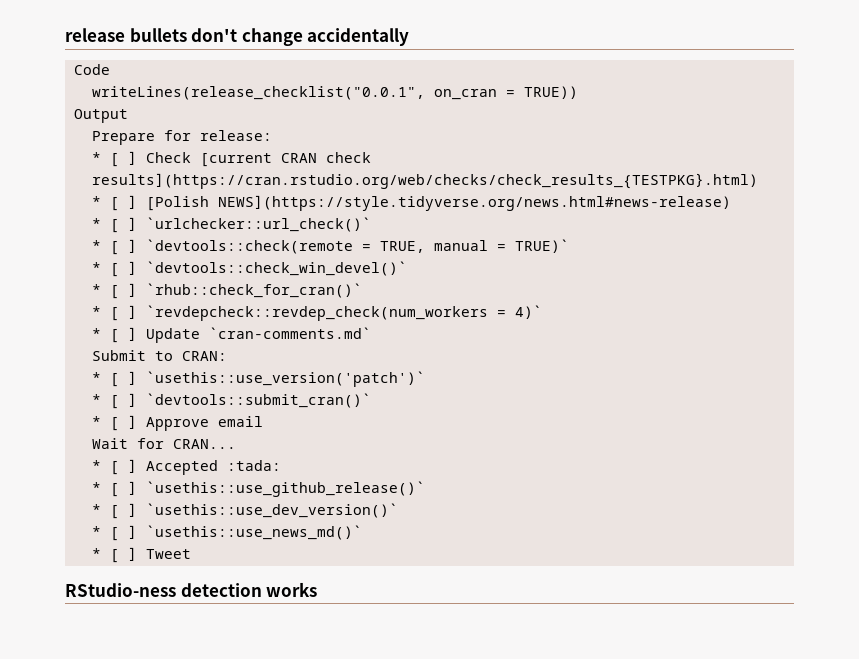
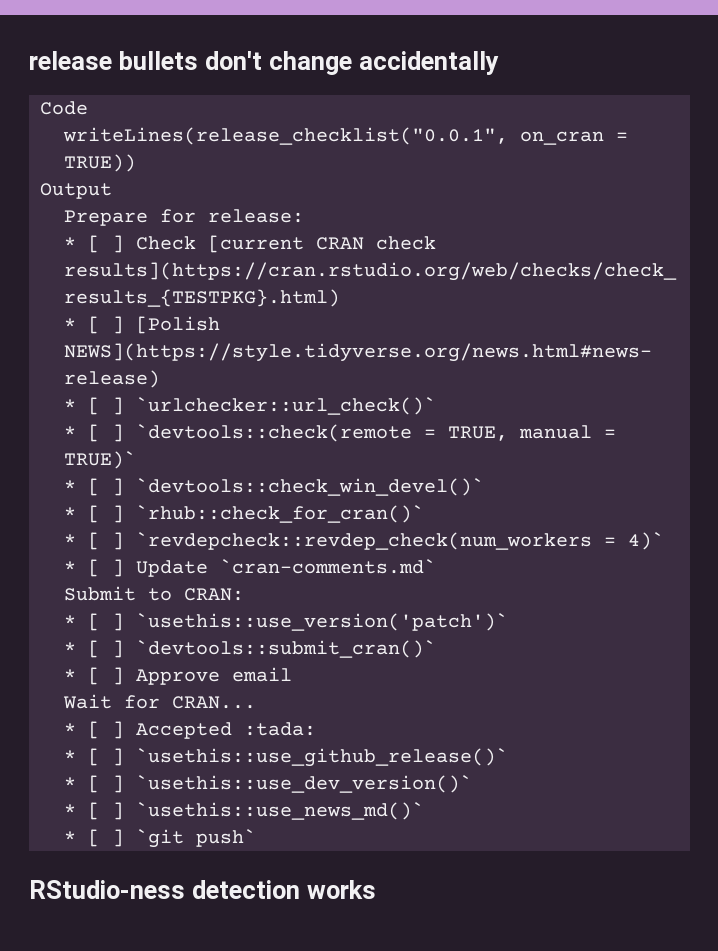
[145,549,191,559] Tweet -> [135,829,256,848] `git push`

